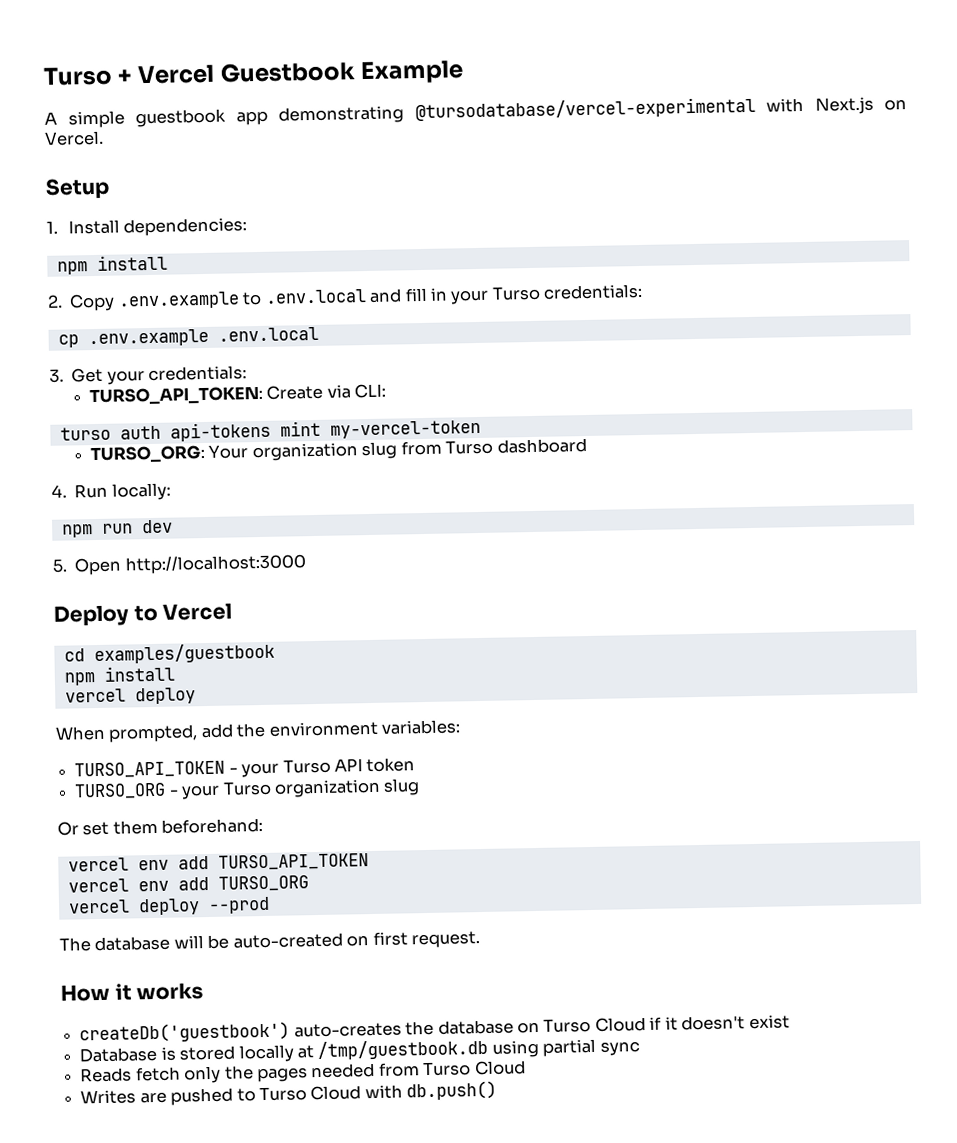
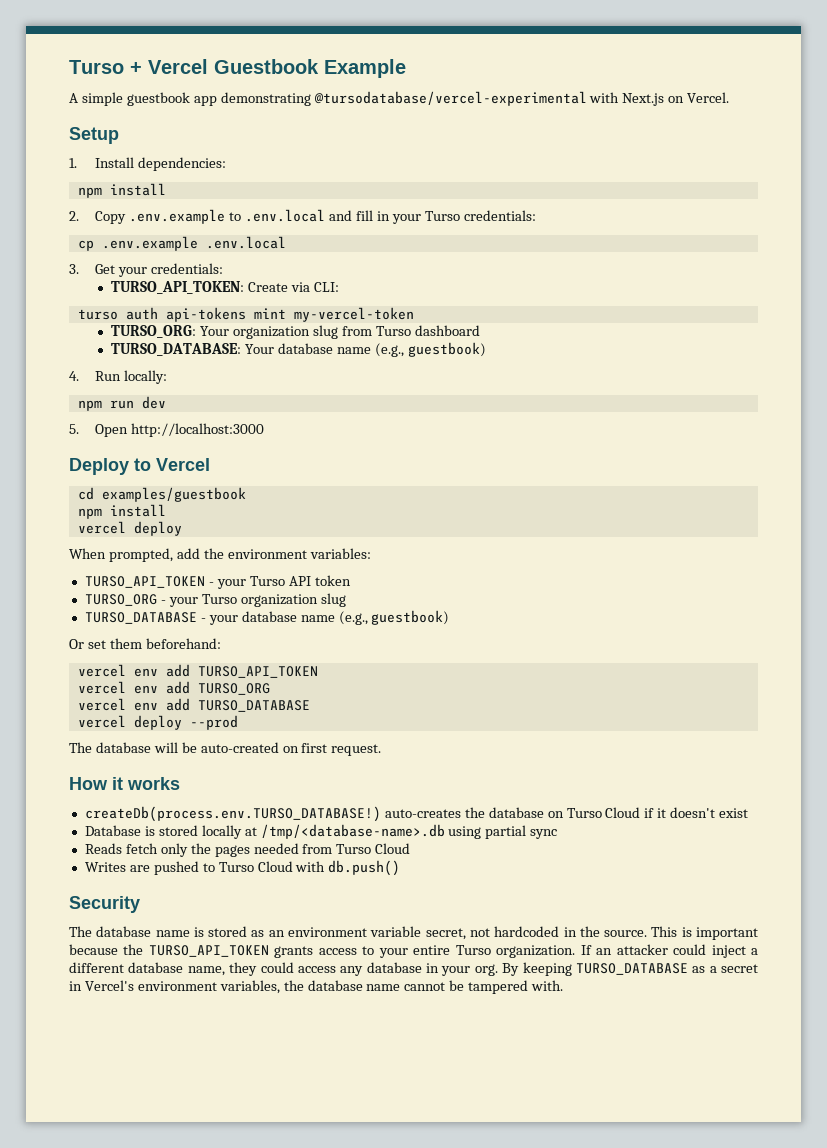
(587, 445) none -> [111,342,487,357] // TURSO_DATABASE: Your database name (e.g., guestbook)
(421, 787) none -> [84,610,450,625] // TURSO_DATABASE - your database name (e.g., guestbook)
(309, 883) none -> [77,698,310,712] // vercel env add TURSO_DATABASE
[79,1021,291,1044] createDb('guestbook') -> [84,806,381,822] createDb(process.env.TURSO_DATABASE!)
[317,1038,489,1061] /tmp/guestbook.db -> [260,824,445,839] /tmp/<database-name>.db
(498, 1090) none -> [69,896,140,913] [69,926,758,940] [69,944,758,958] [69,962,758,976] [69,980,564,994] // Security // The database name is stored as an environment variable secret, not hardcoded in the source. This is important because the TURSO_API_TOKEN grants access to your entire Turso organization. If an attacker could inject a different database name, they could access any database in your org. By keeping TURSO_DATABASE as a secret in Vercel's environment variables, the database name cannot be tampered with.

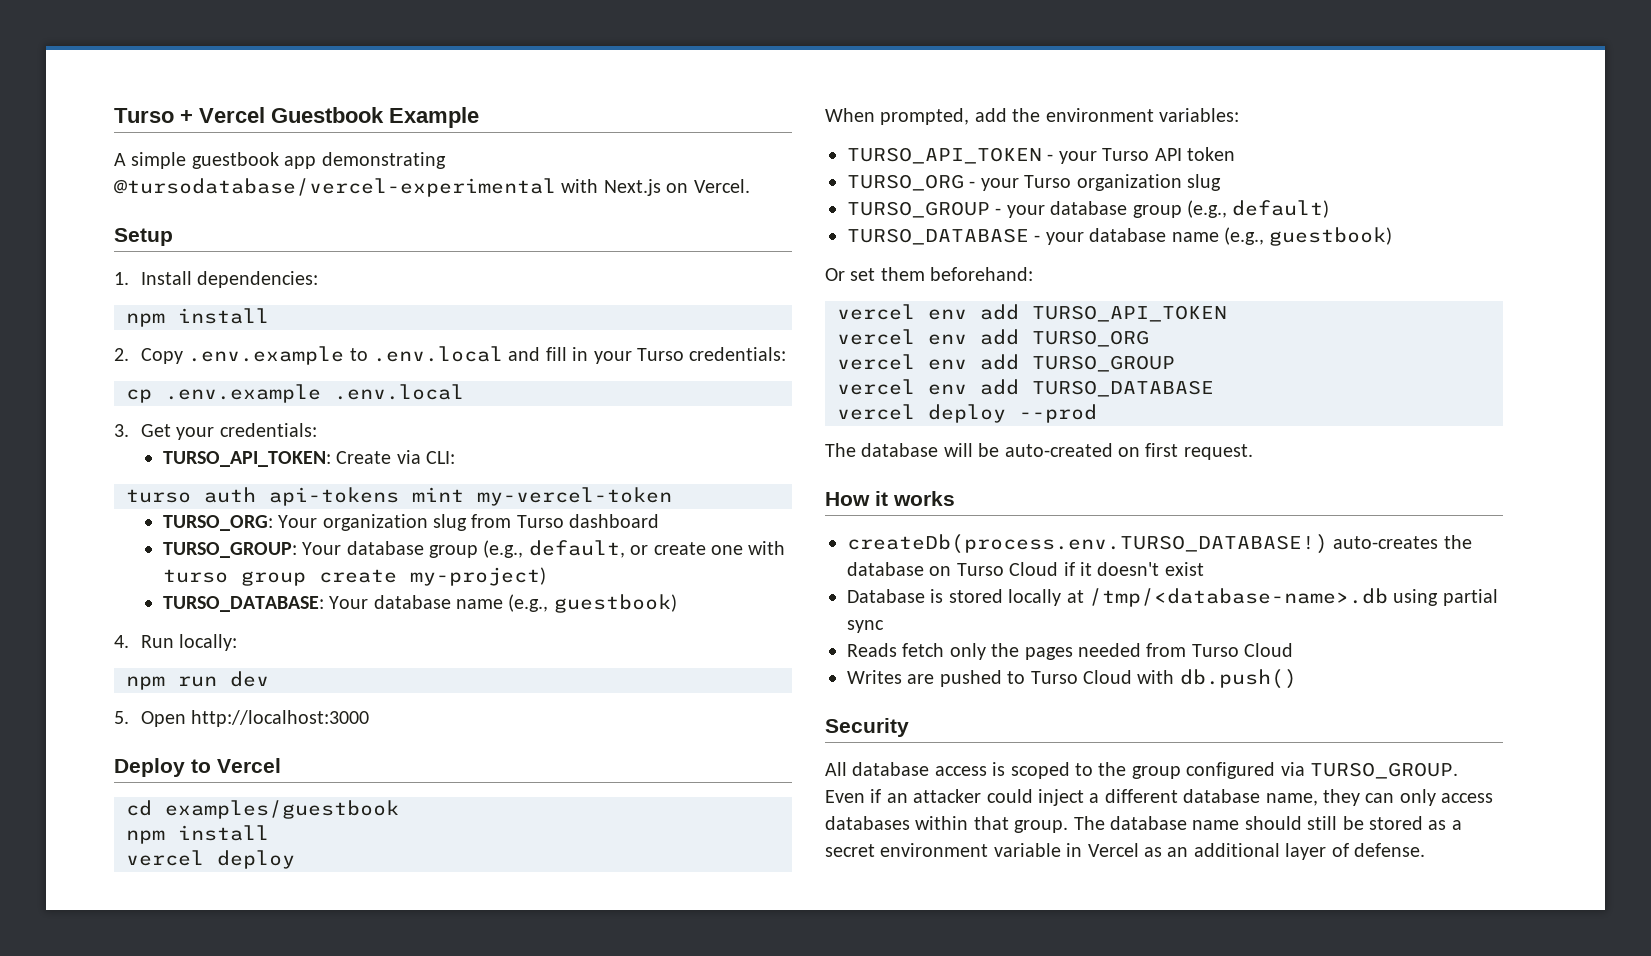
(480, 330) none -> [162,540,786,558] [162,567,546,586] // TURSO_GROUP: Your database group (e.g., default, or create one with turso group create my-project)
(346, 600) none -> [847,200,1330,218] // TURSO_GROUP - your database group (e.g., default)
(270, 689) none -> [837,354,1175,372] // vercel env add TURSO_GROUP
[69,926,758,940] [69,944,592,958] The database name is stored as an environment variable secret, not hardcoded in the source. This is important because the TURSO_API_TOKEN grants access to your entire Turso organization. If -> [825,762,1458,779] [825,789,882,803] All database access is scoped to the group configured via TURSO_GROUP. Even if
[260,962,758,976] [69,980,564,994] could access any database in your org. By keeping TURSO_DATABASE as a secret in Vercel's environment variables, the database name cannot be tampered with. -> [1365,789,1494,806] [825,816,1462,833] [825,843,1425,860] can only access databases within that group. The database name should still be stored as a secret environment variable in Vercel as an additional layer of defense.

